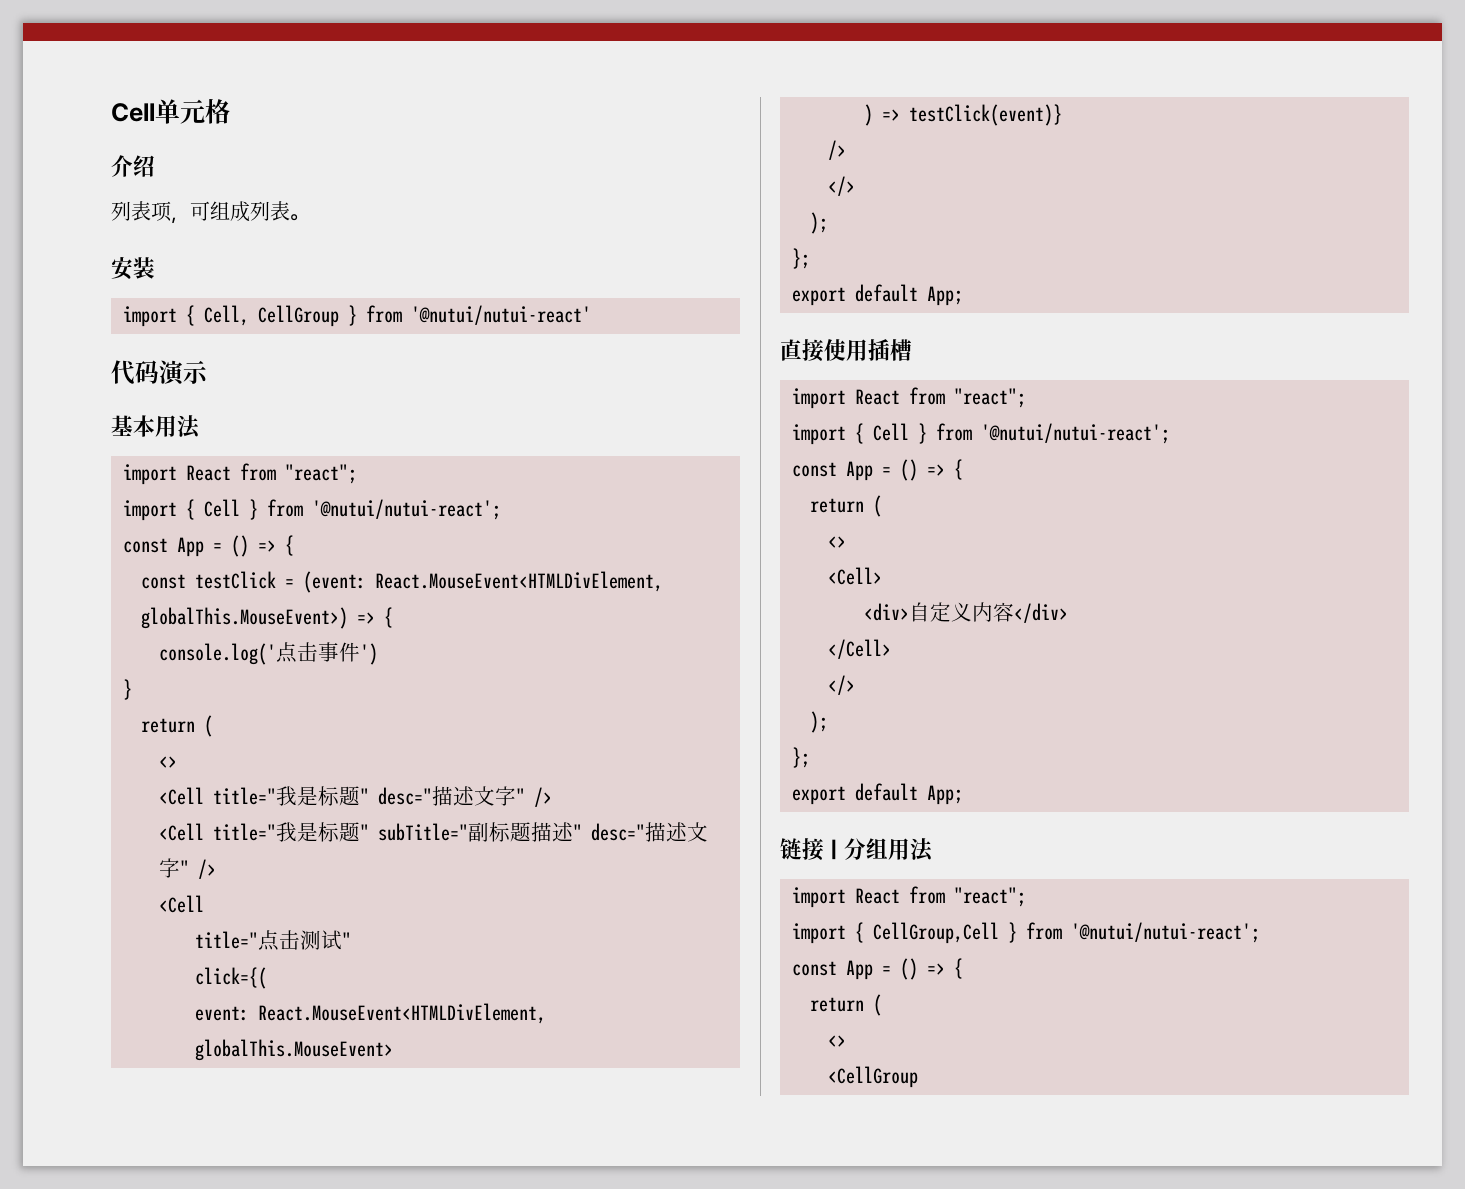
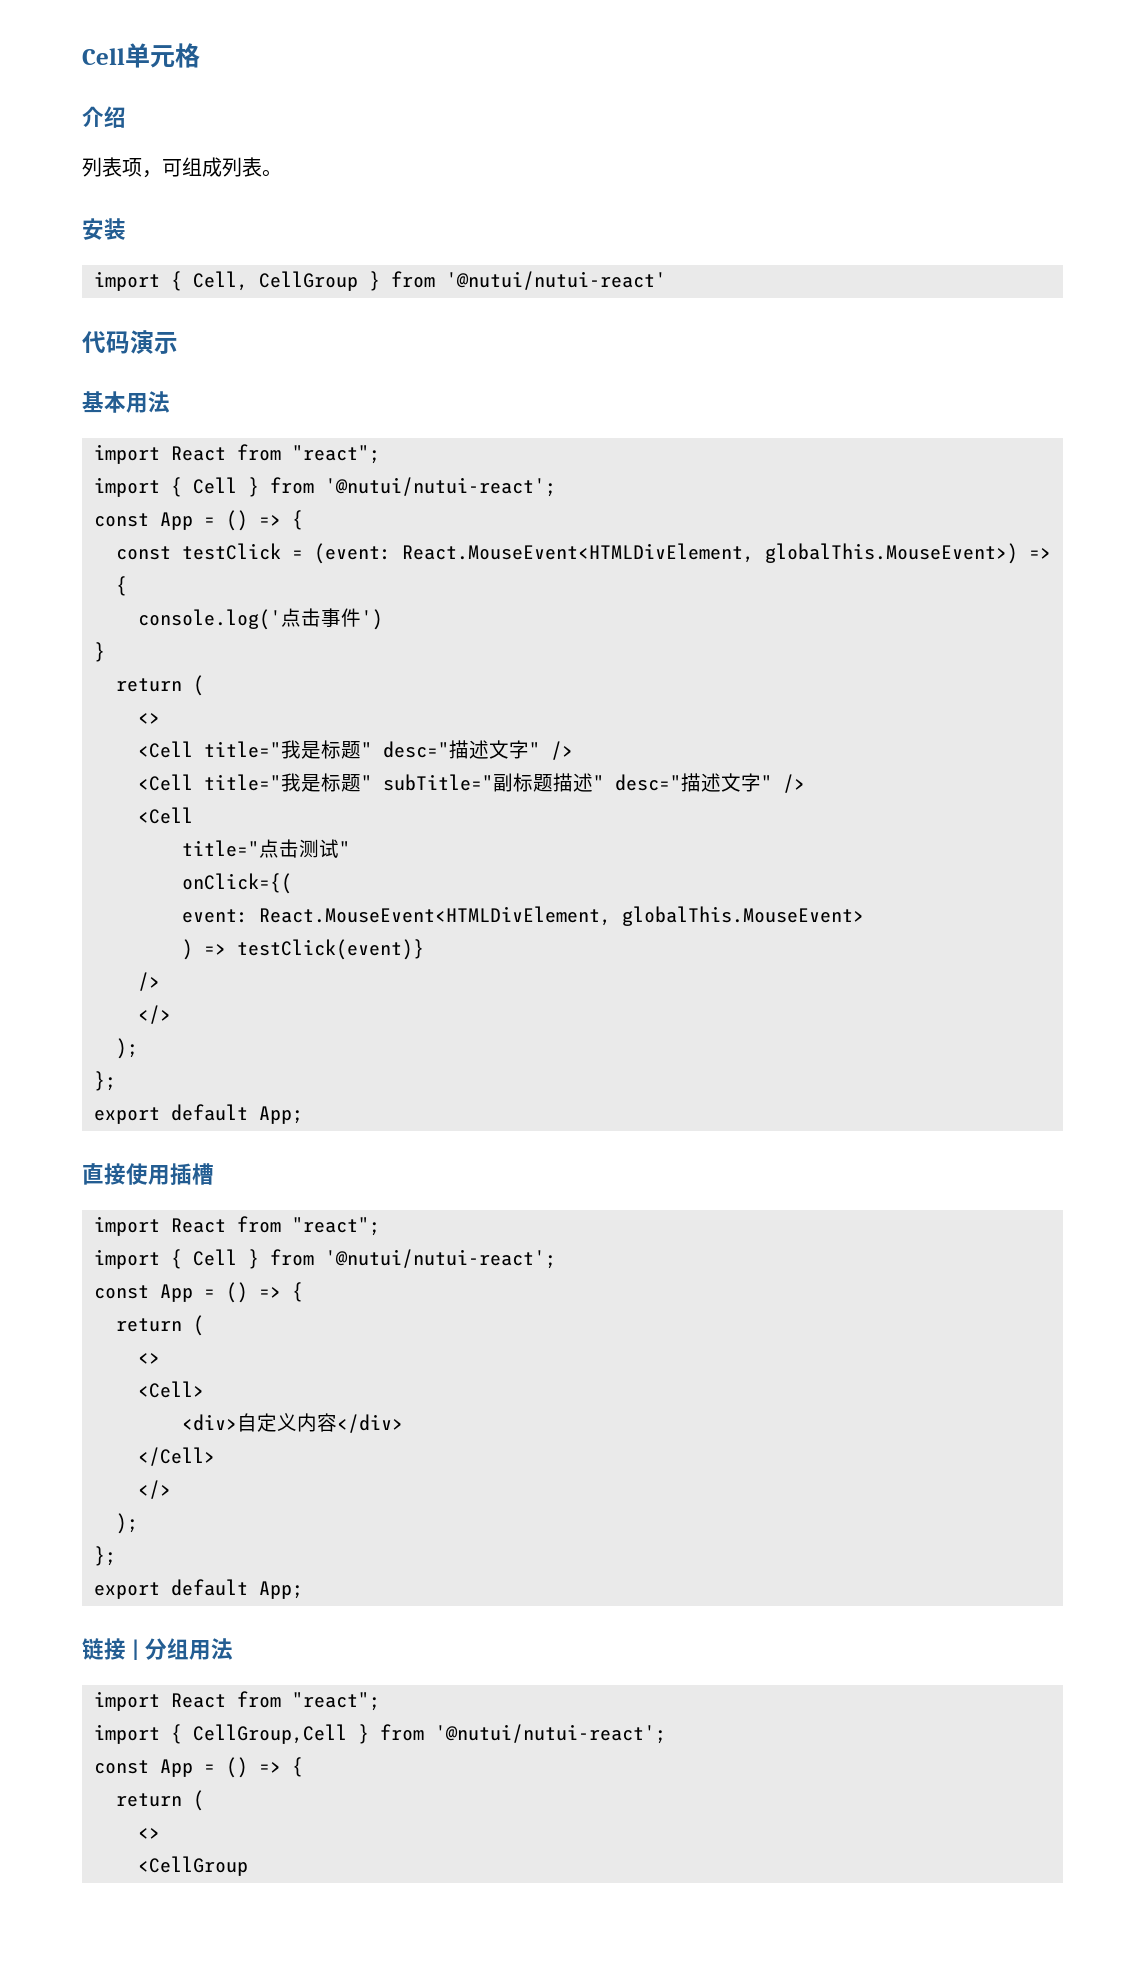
[195,967,267,989] click={( -> [182,873,292,894] onClick={(

